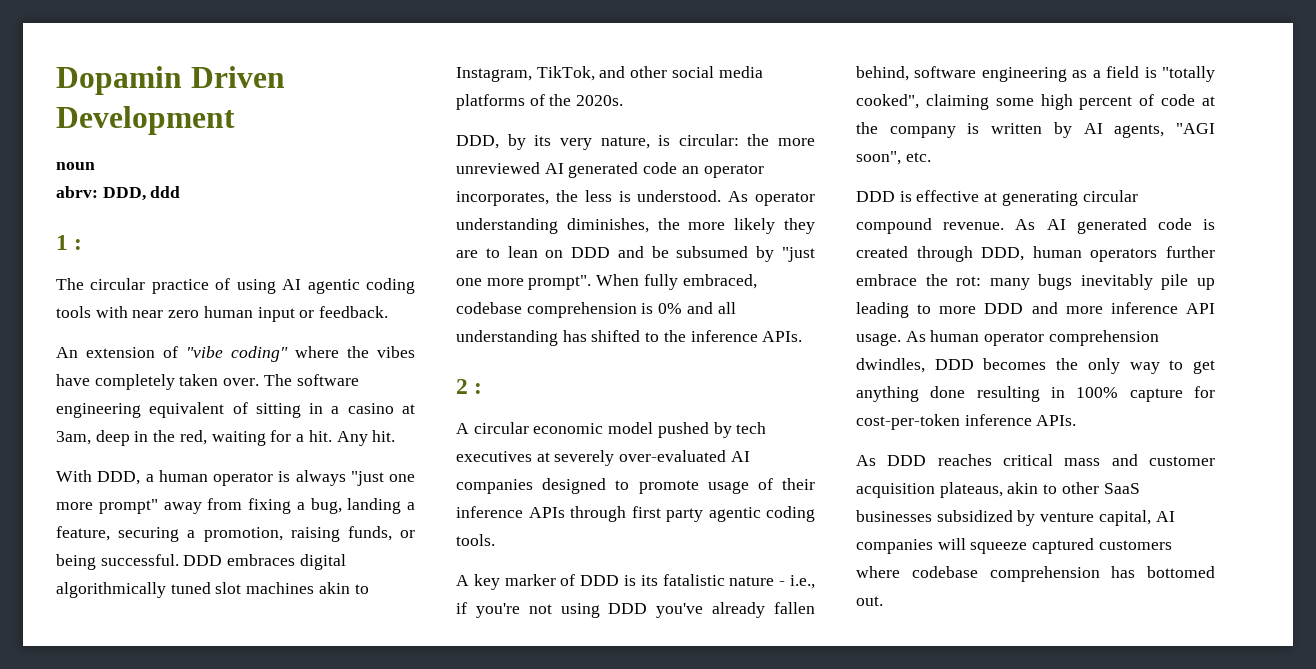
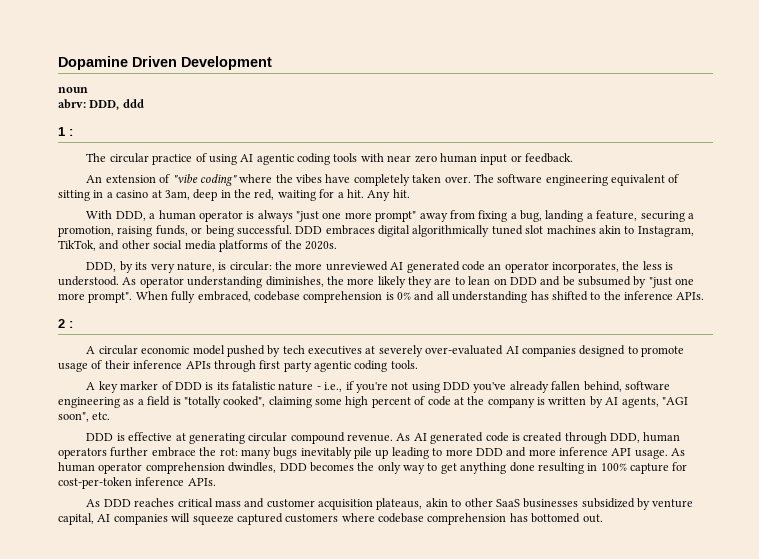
[56,66,182,95] Dopamin -> [58,56,128,70] Dopamine

